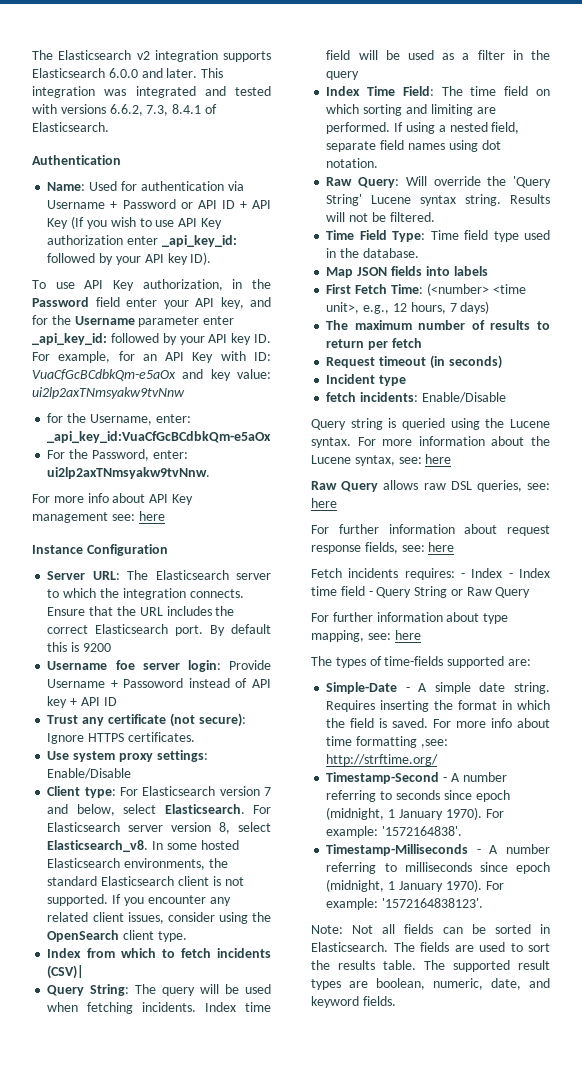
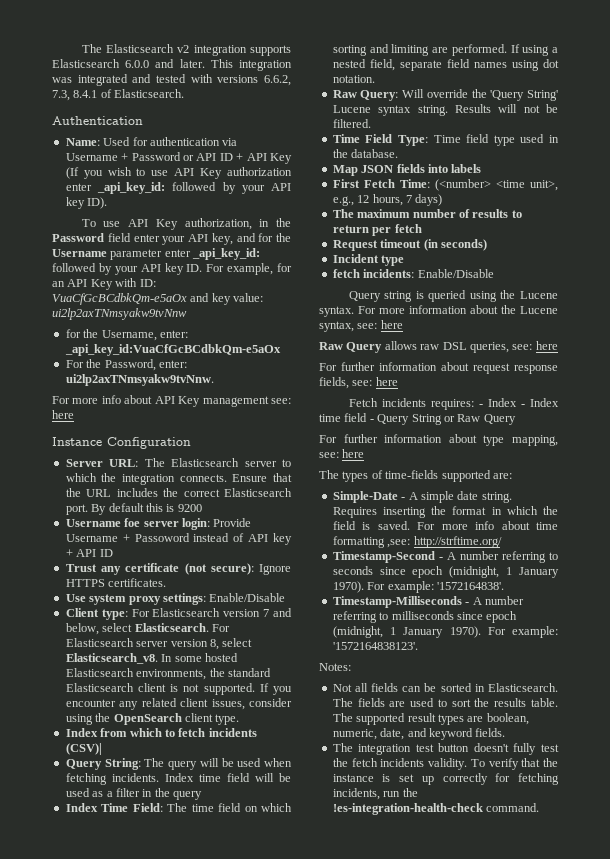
[311,925,343,934] Note: -> [319,663,351,671] Notes: //
(396, 1001) none -> [332,743,559,755] [332,758,558,770] [332,773,559,785] [332,788,418,800] [332,803,540,815] // The integration test button doesn't fully test the fetch incidents validity. To verify that the instance is set up correctly for fetching incidents, run the !es-integration-health-check command.

